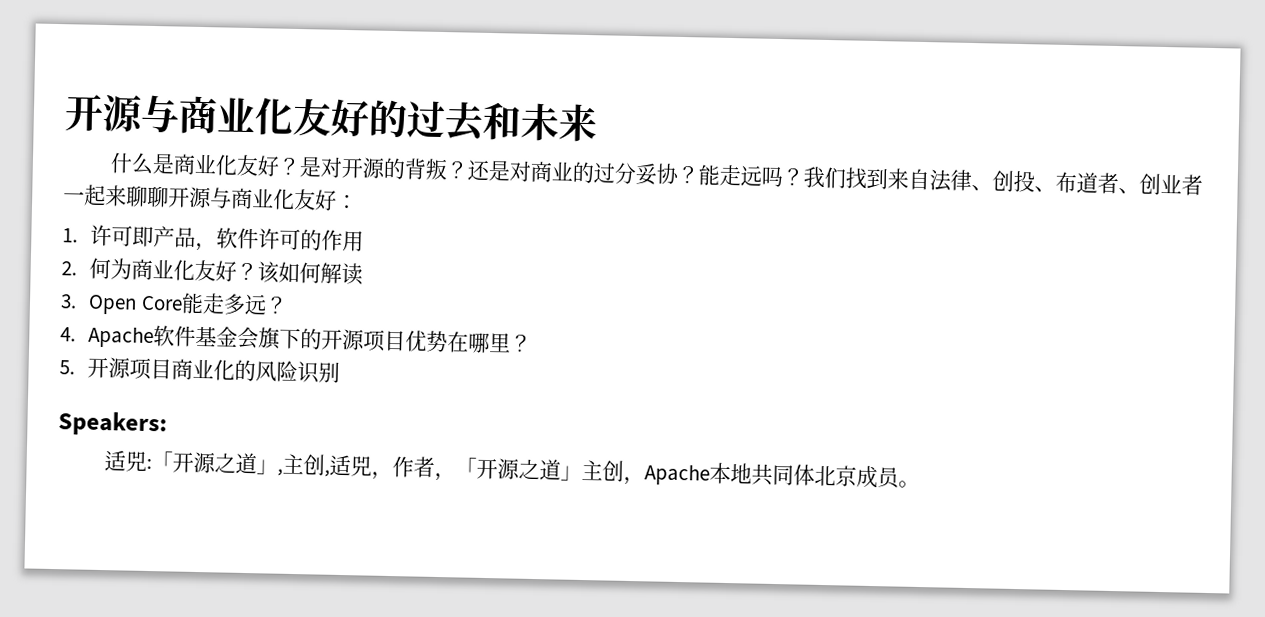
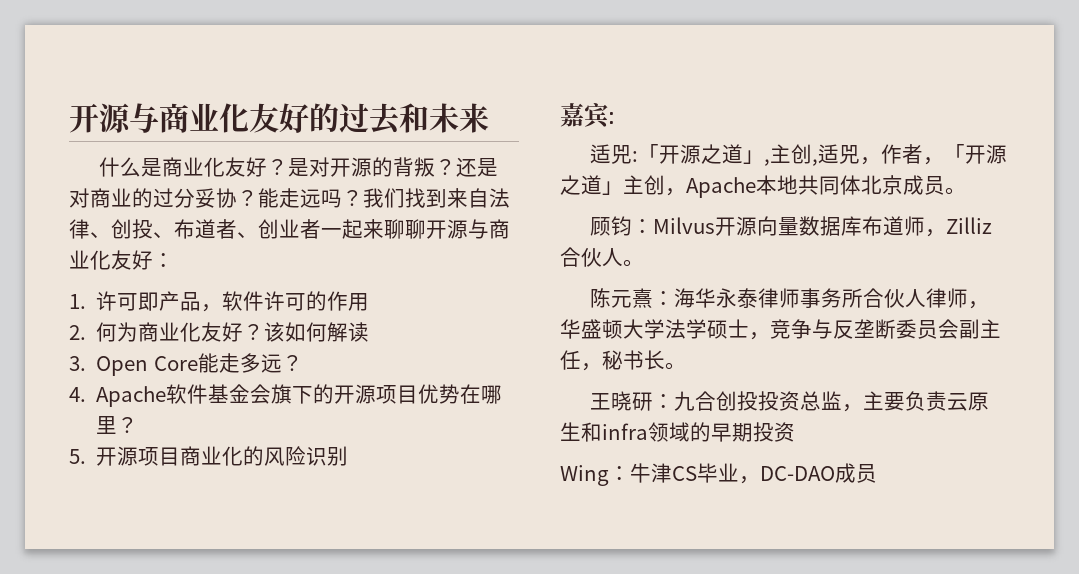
[58,411,167,437] Speakers: -> [560,102,615,128] 嘉宾:
(920, 484) none -> [590,216,993,237] [560,247,644,267] [590,288,990,309] [560,319,1001,340] [560,350,686,371] [590,391,990,412] [560,422,795,442] [560,463,877,486] // 顾钧：Milvus开源向量数据库布道师，Zilliz合伙人。 // 陈元熹：海华永泰律师事务所合伙人律师，华盛顿大学法学硕士，竞争与反垄断委员会副主任，秘书长。 // 王晓研：九合创投投资总监，主要负责云原生和infra领域的早期投资 // Wing：牛津CS毕业，DC-DAO成员

